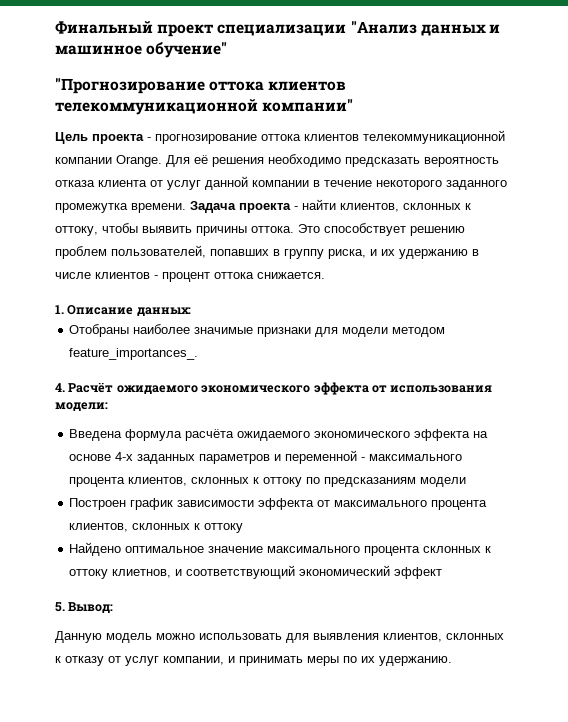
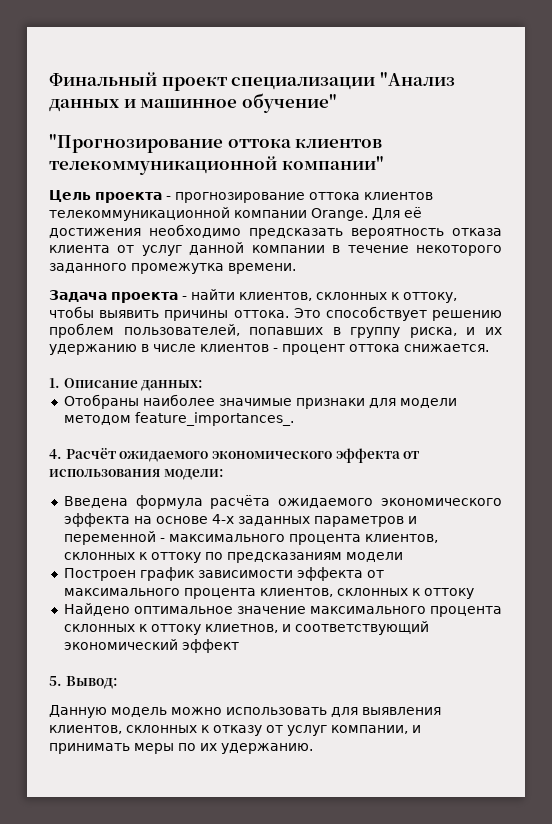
[212,157,264,167] решения -> [49,228,141,238] достижения
(186, 208) none -> (296, 268) //

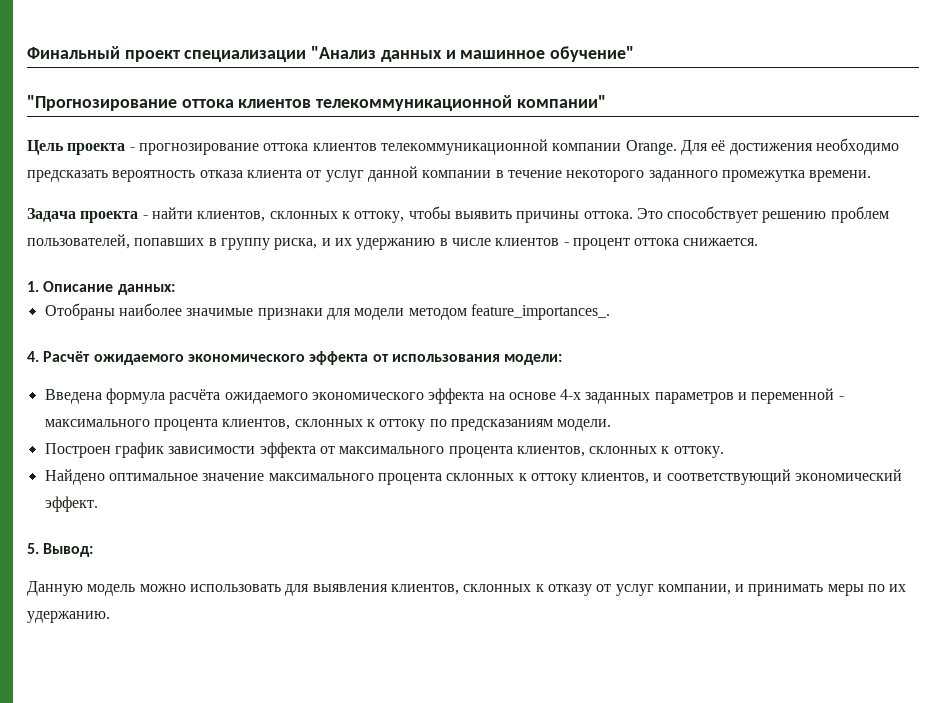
[345,552,403,562] модели -> [557,419,612,431] модели.
[423,588,474,599] оттоку -> [673,446,724,458] оттоку.
[204,624,278,633] клиетнов, -> [581,473,650,484] клиентов,
[181,639,239,653] эффект -> [44,496,98,512] эффект.

